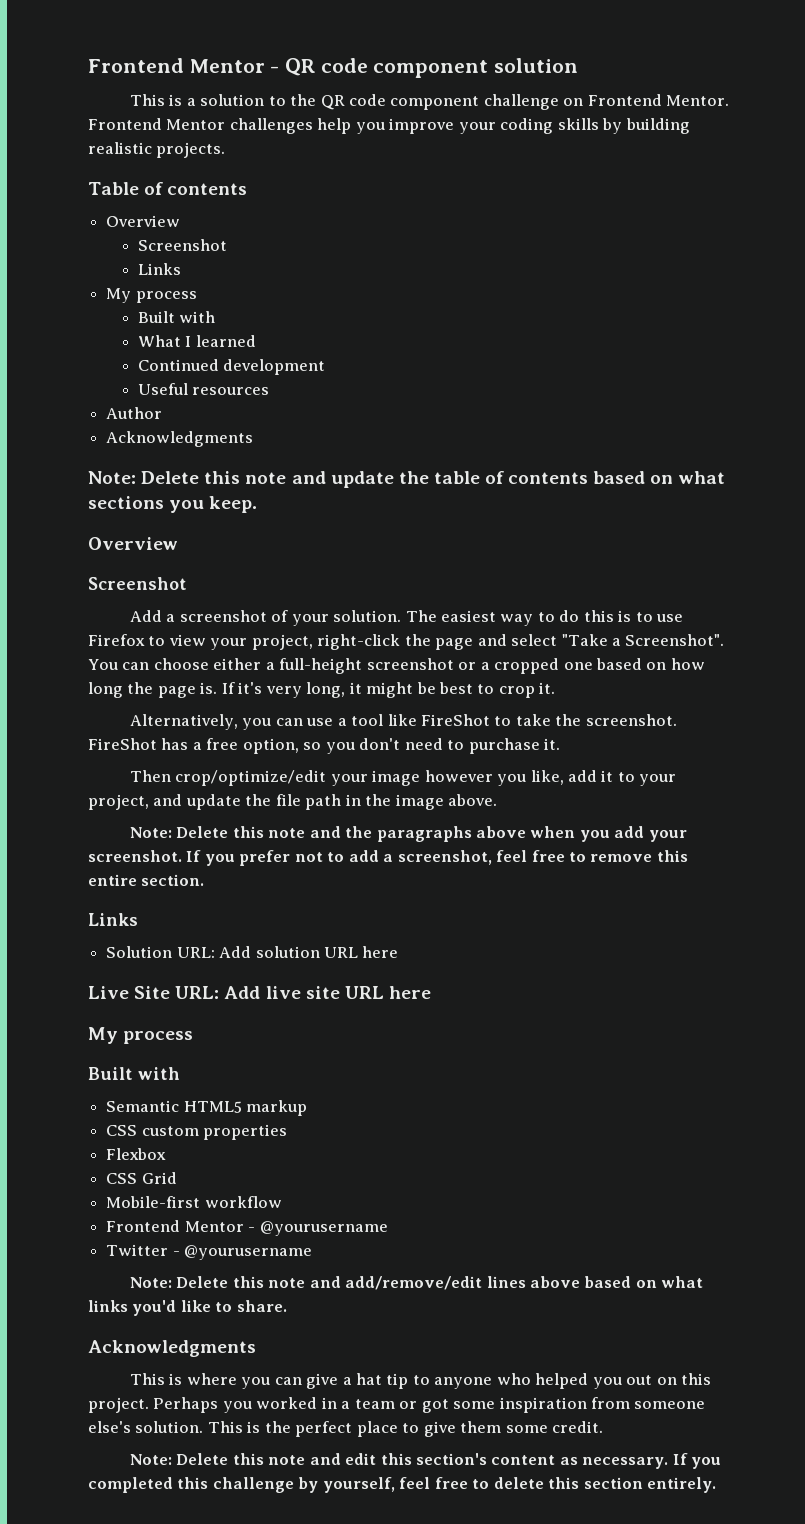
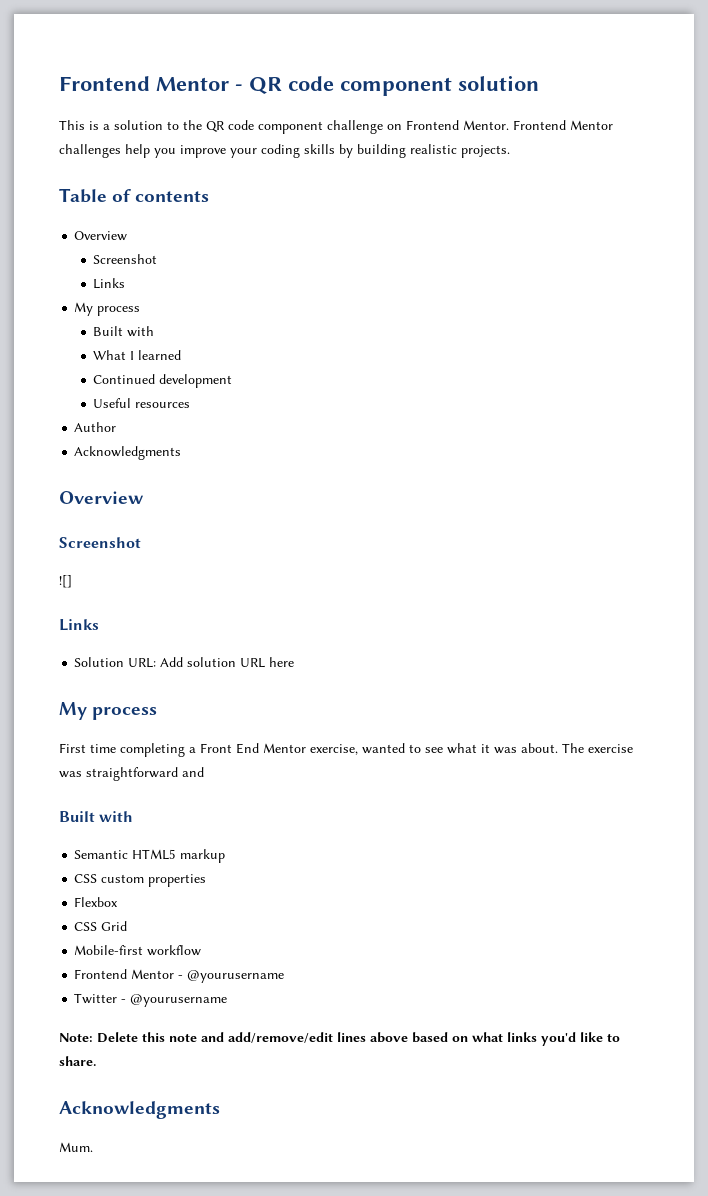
[88,471,725,488] [88,496,258,513] [88,537,178,550] [88,577,187,590] [129,610,684,626] [88,634,725,650] [88,658,705,674] [88,682,556,698] [129,714,677,730] [88,738,561,754] [129,770,677,786] [88,794,498,810] [129,826,687,842] [88,850,688,866] [88,874,205,886] Note: Delete this note and update the table of contents based on what sections you keep. // Overview // Screenshot // Add a screenshot of your solution. The easiest way to do this is to use Firefox to view your project, right-click the page and select "Take a Screenshot". You can choose either a full-height screenshot or a cropped one based on how long the page is. If it's very long, it might be best to crop it. // Alternatively, you can use a tool like FireShot to take the screenshot. FireShot has a free option, so you don't need to purchase it. // Then crop/optimize/edit your image however you like, add it to your project, and update the file path in the image above. // Note: Delete this note and the paragraphs above when you add your screenshot. If you prefer not to add a screenshot, feel free to remove this entire section. -> [59,491,144,504] [59,537,141,548] [59,575,72,588] Overview // Screenshot // ![]
[88,986,431,999] [88,1027,194,1044] Live Site URL: Add live site URL here // My process -> [59,702,158,720] [59,743,633,757] [59,767,204,781] My process // First time completing a Front End Mentor exercise, wanted to see what it was about. The exercise was straightforward and
[129,1373,712,1389] [88,1397,706,1413] [88,1421,604,1437] [129,1453,722,1469] [88,1477,717,1493] This is where you can give a hat tip to anyone who helped you out on this project. Perhaps you worked in a team or got some inspiration from someone else's solution. This is the perfect place to give them some credit. // Note: Delete this note and edit this section's content as necessary. If you completed this challenge by yourself, feel free to delete this section entirely. -> [59,1142,93,1152] Mum.

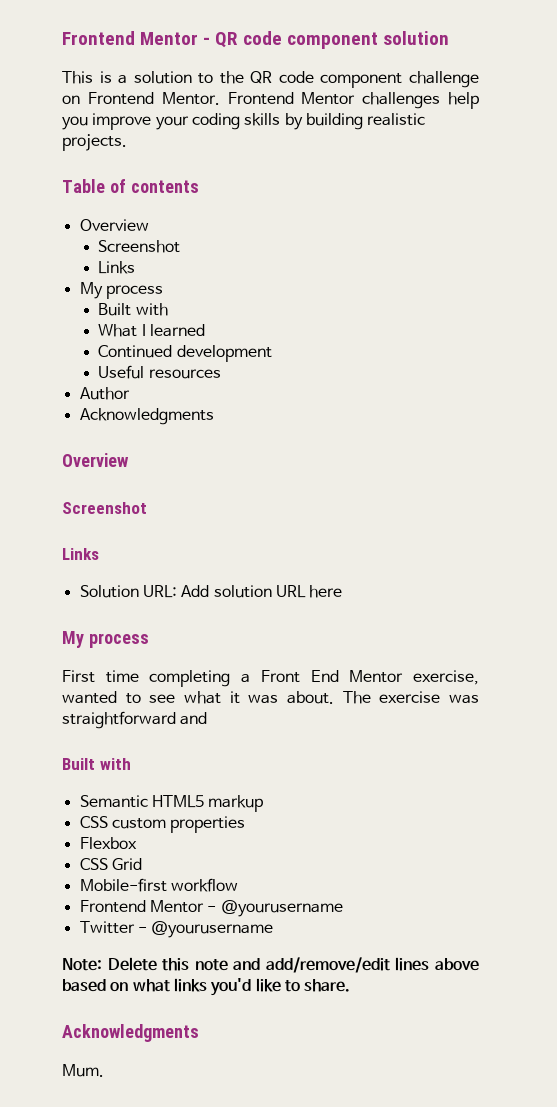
[59,575,72,588] // ![] -> (147, 508) none

